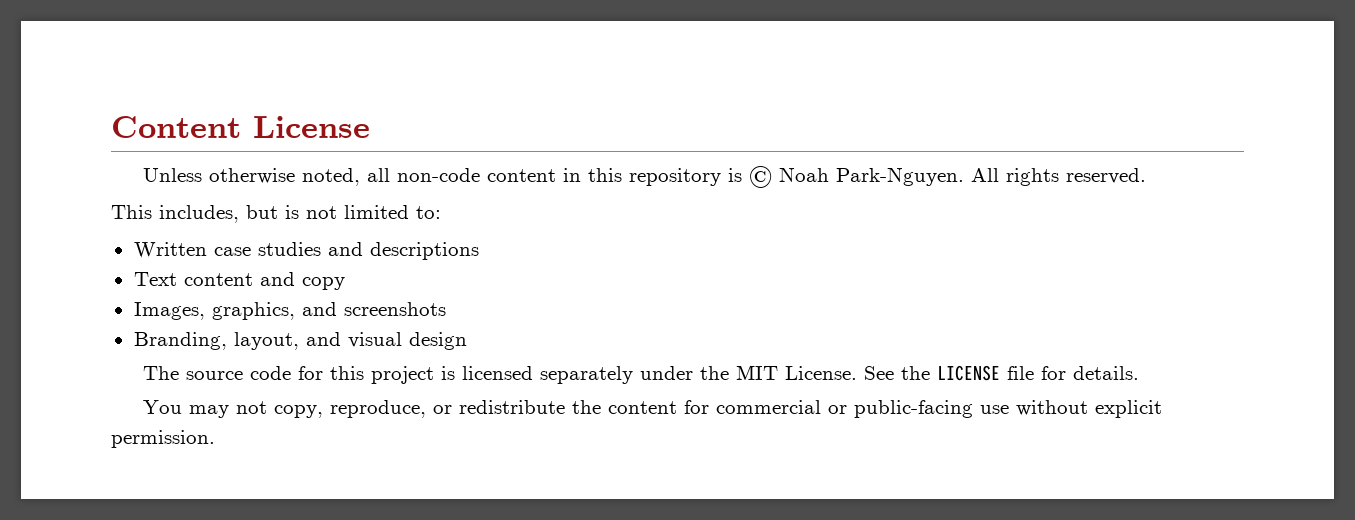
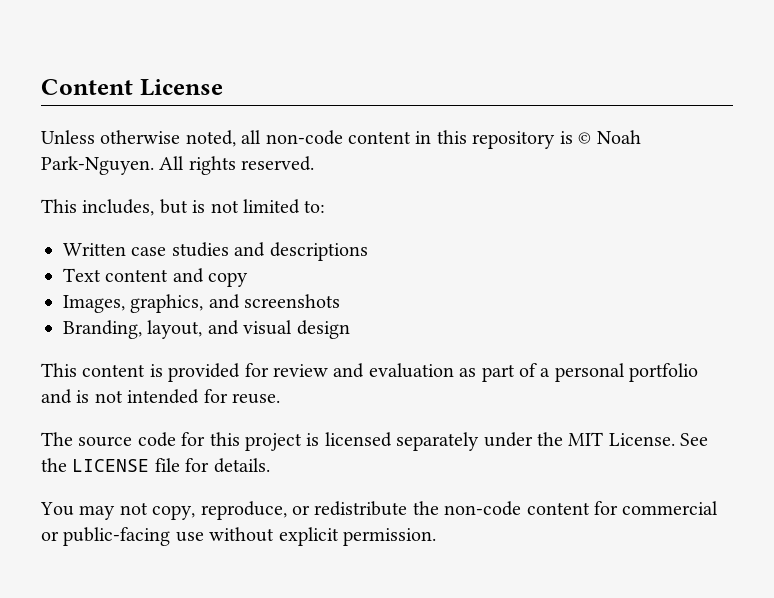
(467, 341) none -> [41,363,699,382] [41,389,280,404] // This content is provided for review and evaluation as part of a personal portfolio and is not intended for reuse.
(601, 407) none -> [444,501,522,516] non-code

